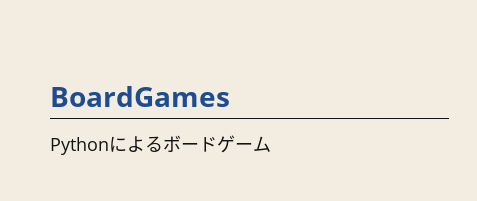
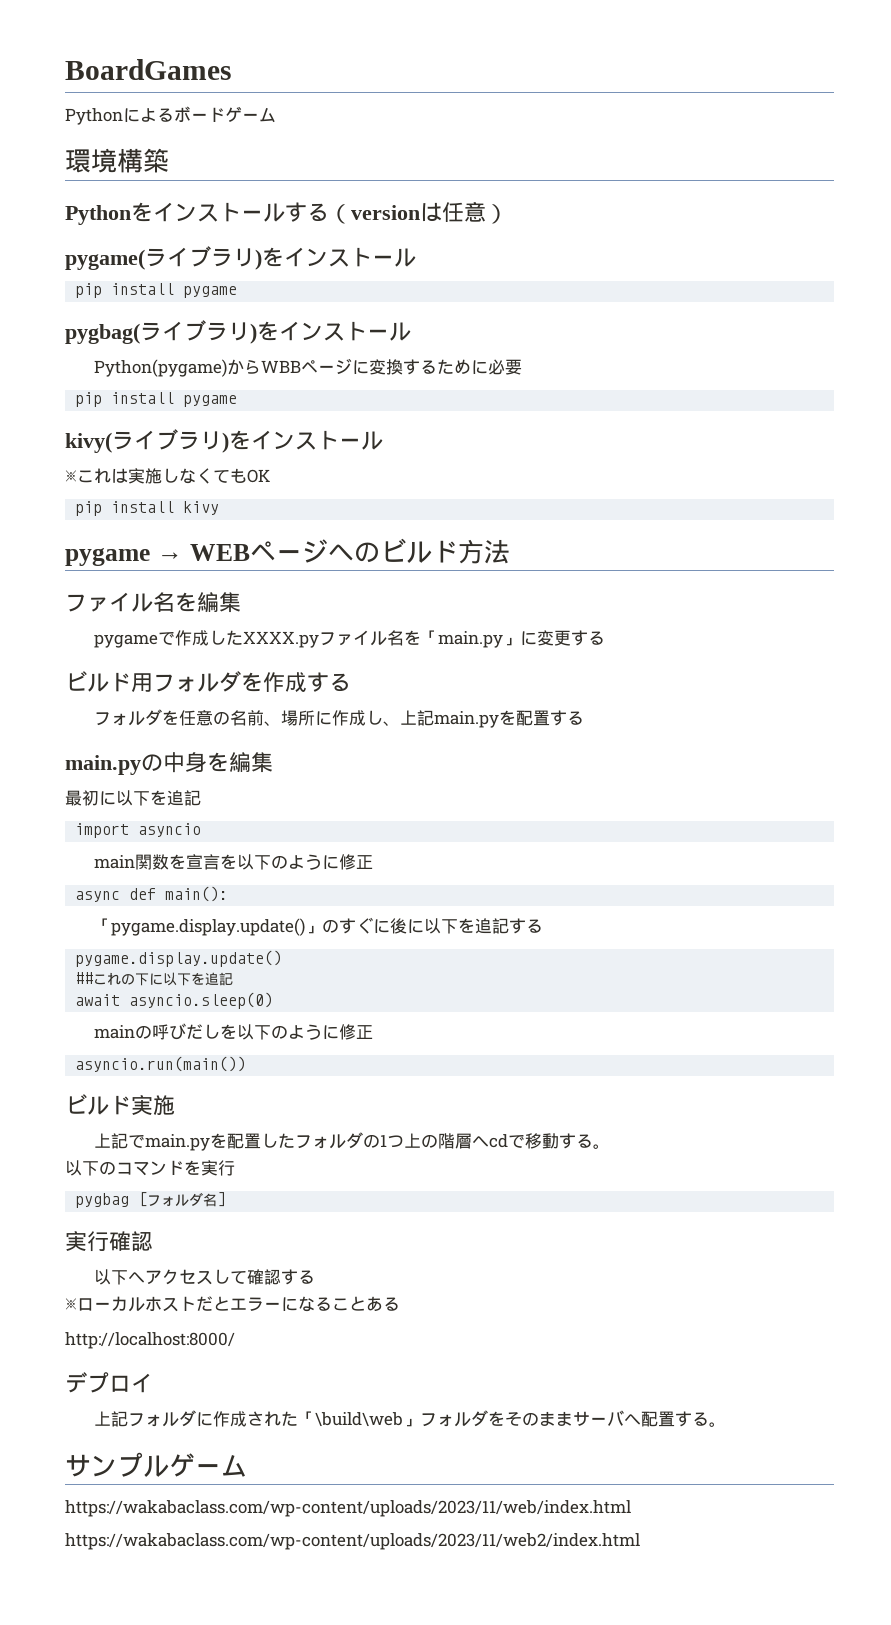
(271, 144) none -> [65,148,169,173] [65,201,508,225] [65,246,416,270] [75,283,238,298] [65,320,411,344] [93,358,522,377] [75,392,238,407] [65,429,383,453] [65,468,270,484] [75,501,220,516] [65,538,510,566] [65,592,241,613] [93,630,605,648] [65,671,351,692] [93,709,584,728] [65,752,273,775] [65,790,201,806] [75,823,202,838] [93,854,373,870] [75,886,229,902] [93,917,543,936] [75,950,283,967] [75,972,234,986] [75,992,274,1009] [93,1023,373,1040] [75,1056,247,1072] [65,1094,175,1115] [93,1132,610,1151] [65,1160,235,1176] [75,1192,227,1208] [65,1231,153,1252] [93,1269,315,1285] [65,1296,400,1312] [65,1332,235,1349] [65,1372,153,1393] [93,1410,726,1427] [65,1452,247,1477] [65,1500,631,1517] [65,1533,640,1550] // 環境構築 // Pythonをインストールする（versionは任意） // pygame(ライブラリ)をインストール // pip install pygame // pygbag(ライブラリ)をインストール // Python(pygame)からWBBページに変換するために必要 // pip install pygame // kivy(ライブラリ)をインストール // ※これは実施しなくてもOK // pip install kivy // pygame → WEBページへのビルド方法 // ファイル名を編集 // pygameで作成したXXXX.pyファイル名を「main.py」に変更する // ビルド用フォルダを作成する // フォルダを任意の名前、場所に作成し、上記main.pyを配置する // main.pyの中身を編集 // 最初に以下を追記 // import asyncio // main関数を宣言を以下のように修正 // async def main(): // 「pygame.display.update()」のすぐに後に以下を追記する // pygame.display.update() // ##これの下に以下を追記 // await asyncio.sleep(0) // mainの呼びだしを以下のように修正 // asyncio.run(main()) // ビルド実施 // 上記でmain.pyを配置したフォルダの1つ上の階層へcdで移動する。 // 以下のコマンドを実行 // pygbag [フォルダ名] // 実行確認 // 以下へアクセスして確認する // ※ローカルホストだとエラーになることある // http://localhost:8000/ // デプロイ // 上記フォルダに作成された「\build\web」フォルダをそのままサーバへ配置する。 // サンプルゲーム // https://wakabaclass.com/wp-content/uploads/2023/11/web/index.html // https://wakabaclass.com/wp-content/uploads/2023/11/web2/index.html

